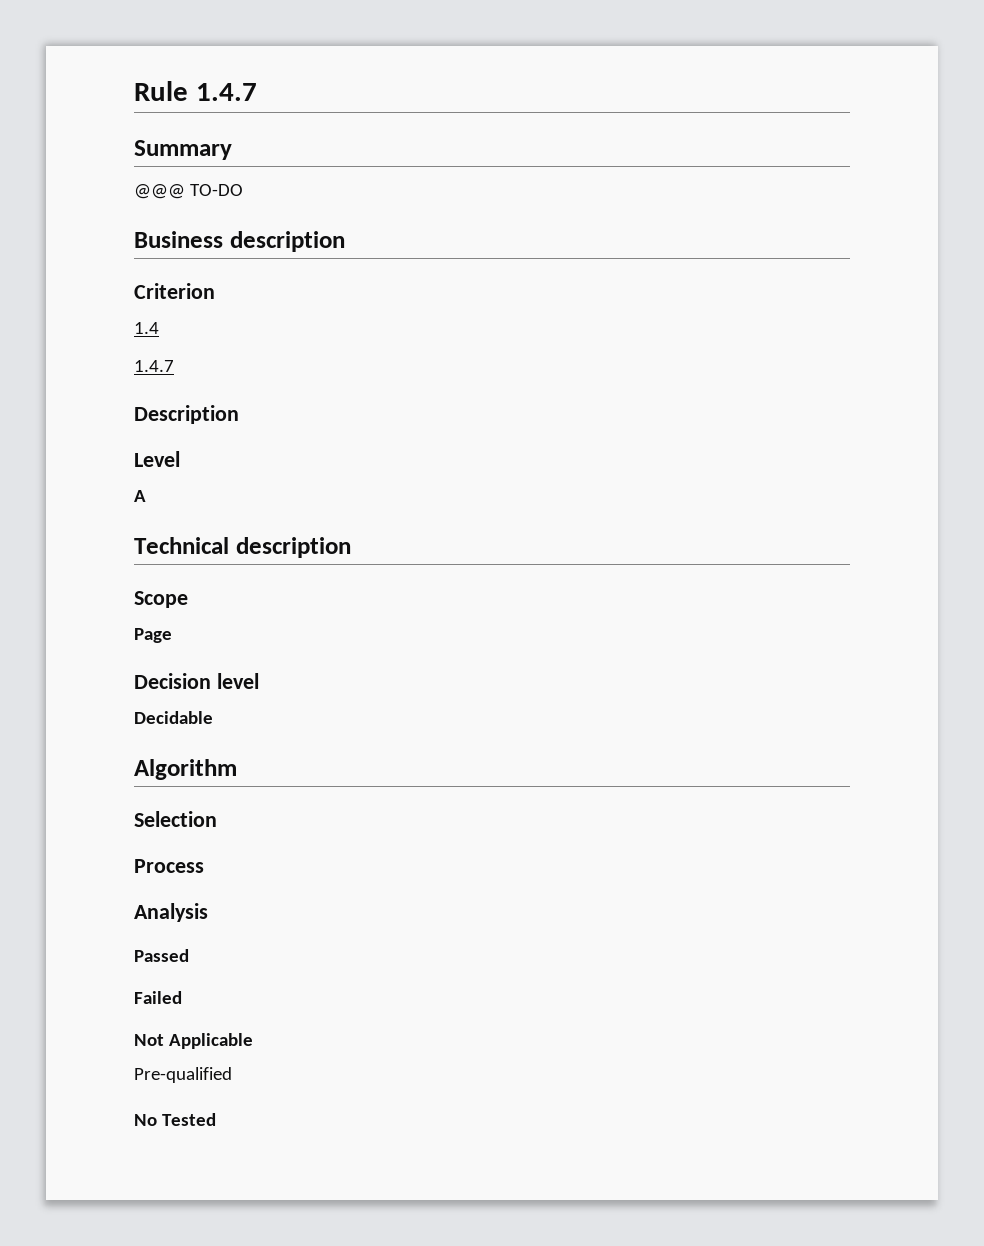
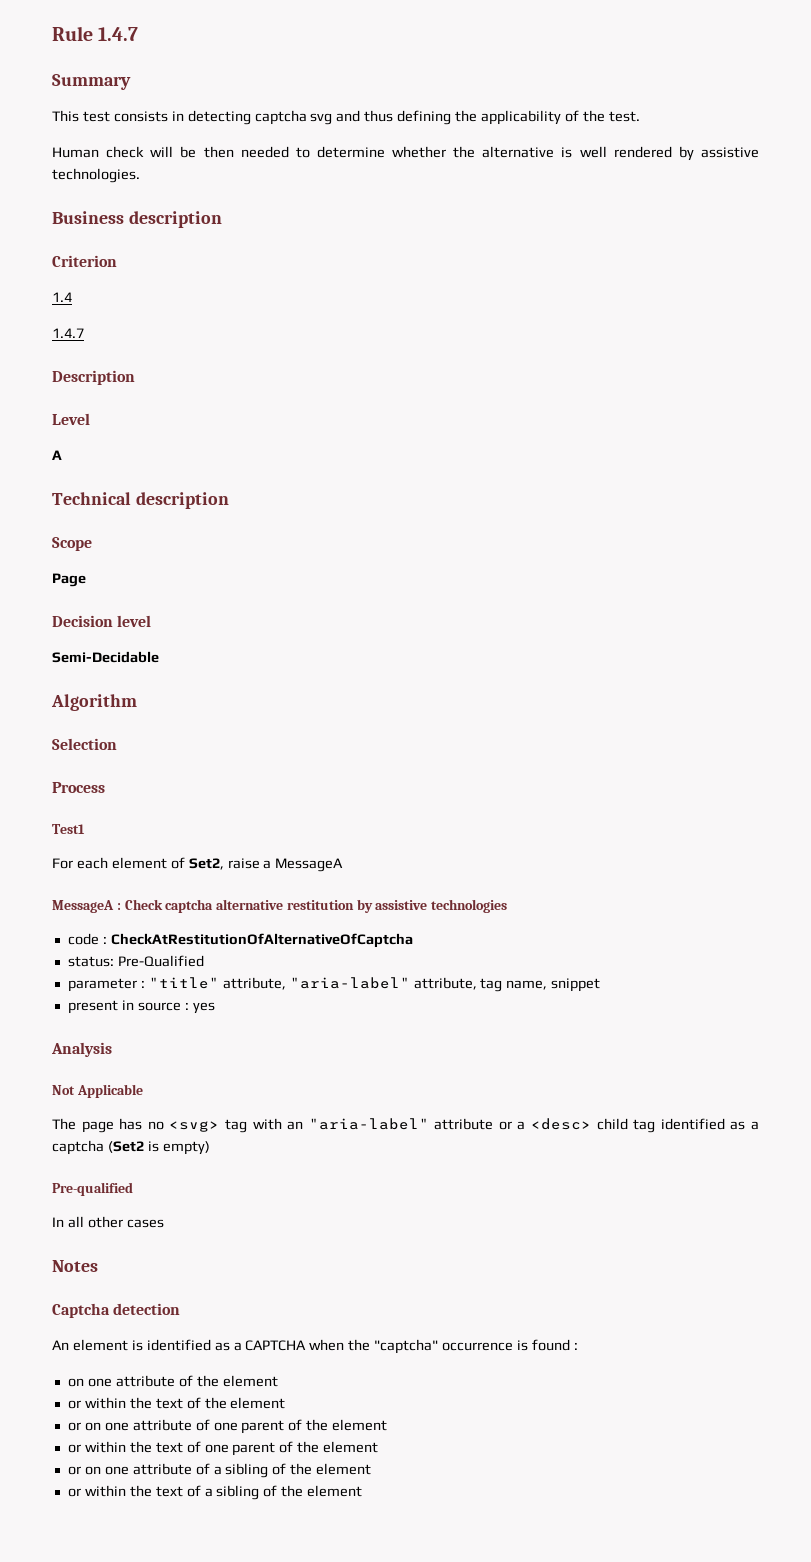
[134,184,243,199] @@@ TO-DO -> [52,110,640,125] [52,146,759,161] [52,168,140,183] This test consists in detecting captcha svg and thus defining the applicability of the test. // Human check will be then needed to determine whether the alternative is well rendered by assistive technologies.
[134,711,213,724] Decidable -> [52,651,159,663] Semi-Decidable
(204, 866) none -> [52,824,85,834] [52,857,344,872] [52,899,508,913] [67,933,413,948] [67,955,204,967] [67,977,601,992] [67,1000,215,1014] // Test1 // For each element of Set2, raise a MessageA // MessageA : Check captcha alternative restitution by assistive technologies // code : CheckAtRestitutionOfAlternativeOfCaptcha // status: Pre-Qualified // parameter : "title" attribute, "aria-label" attribute, tag name, snippet // present in source : yes
[134,949,189,962] [134,991,182,1004] // Passed // Failed -> (112, 1049) none
[134,1067,232,1083] [134,1113,216,1126] Pre-qualified // No Tested -> [52,1118,760,1133] [52,1140,210,1155] [52,1182,133,1196] [52,1216,164,1228] [52,1260,98,1272] [52,1303,181,1318] [52,1339,578,1354] [67,1375,278,1387] [67,1397,286,1409] [67,1419,388,1434] [67,1441,379,1456] [67,1463,372,1478] [67,1485,363,1500] The page has no <svg> tag with an "aria-label" attribute or a <desc> child tag identified as a captcha (Set2 is empty) // Pre-qualified // In all other cases // Notes // Captcha detection // An element is identified as a CAPTCHA when the "captcha" occurrence is found : // on one attribute of the element // or within the text of the element // or on one attribute of one parent of the element // or within the text of one parent of the element // or on one attribute of a sibling of the element // or within the text of a sibling of the element

